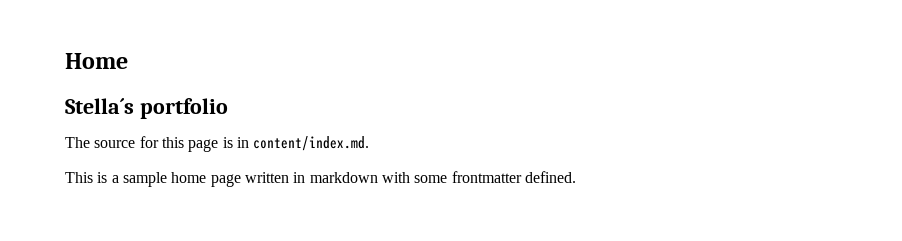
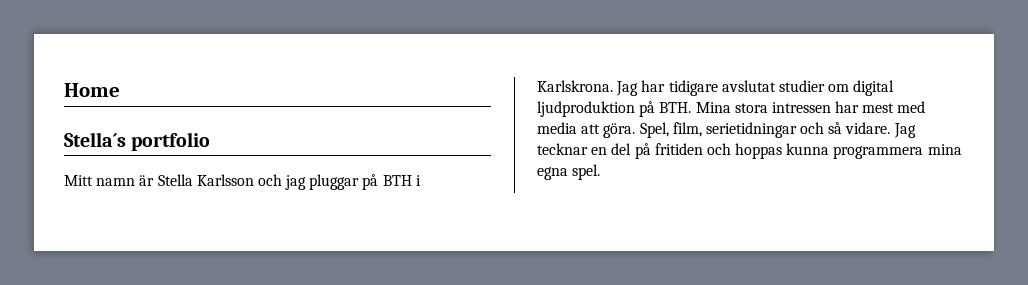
[65,136,370,152] [65,171,576,187] The source for this page is in content/index.md. // This is a sample home page written in markdown with some frontmatter defined. -> [64,174,421,190] [537,80,895,96] [537,101,926,117] [537,122,916,138] [537,143,962,159] [537,164,601,180] Mitt namn är Stella Karlsson och jag pluggar på BTH i Karlskrona. Jag har tidigare avslutat studier om digital ljudproduktion på BTH. Mina stora intressen har mest med media att göra. Spel, film, serietidningar och så vidare. Jag tecknar en del på fritiden och hoppas kunna programmera mina egna spel.

